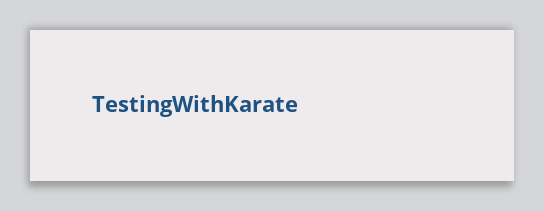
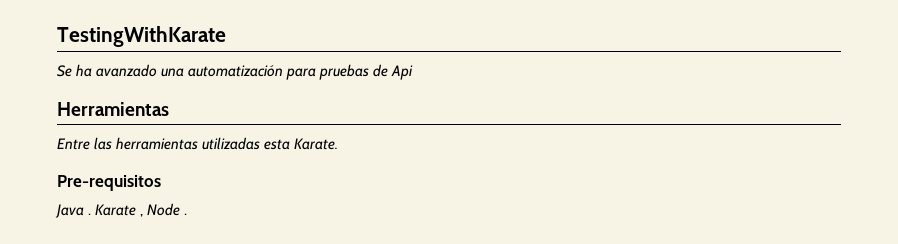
(298, 106) none -> [57,64,414,80] [57,102,169,116] [57,137,339,150] [57,175,161,191] [55,203,188,218] // Se ha avanzado una automatización para pruebas de Api // Herramientas // Entre las herramientas utilizadas esta Karate. // Pre-requisitos // Java . Karate , Node .

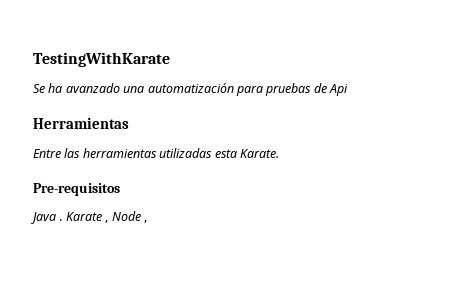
[184,213,188,215] . -> [143,220,147,223] ,

